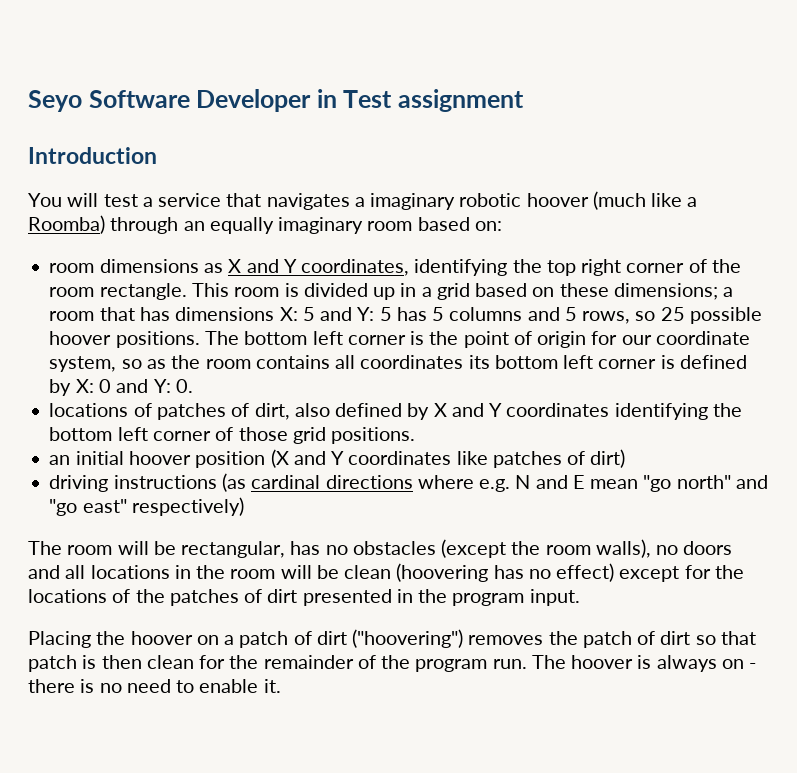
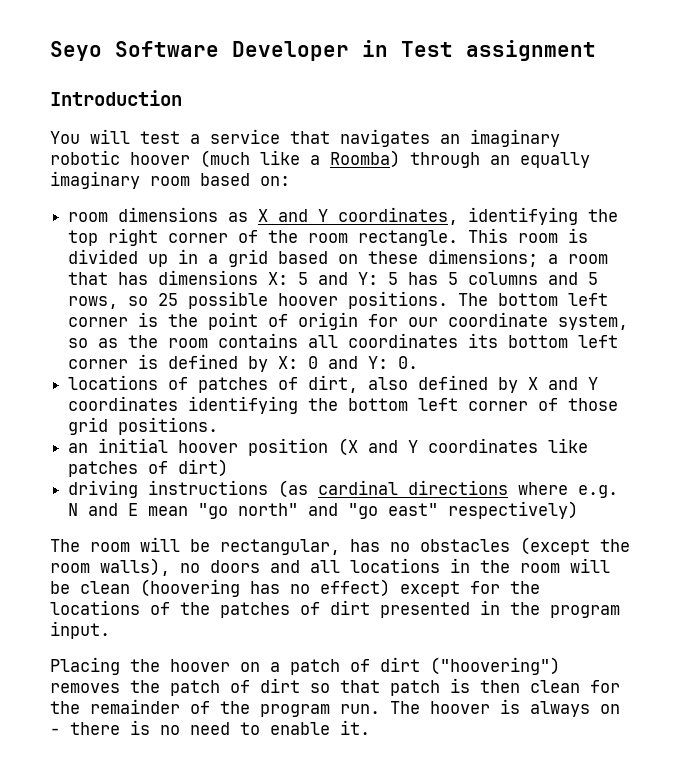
[354,197,365,207] a -> [440,134,460,144] an

